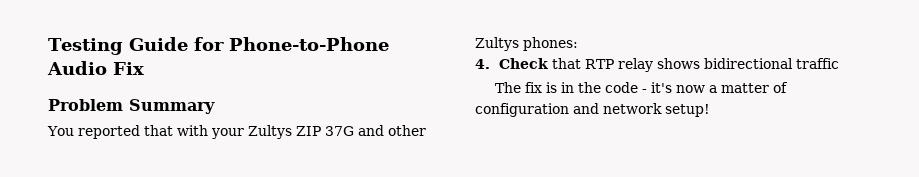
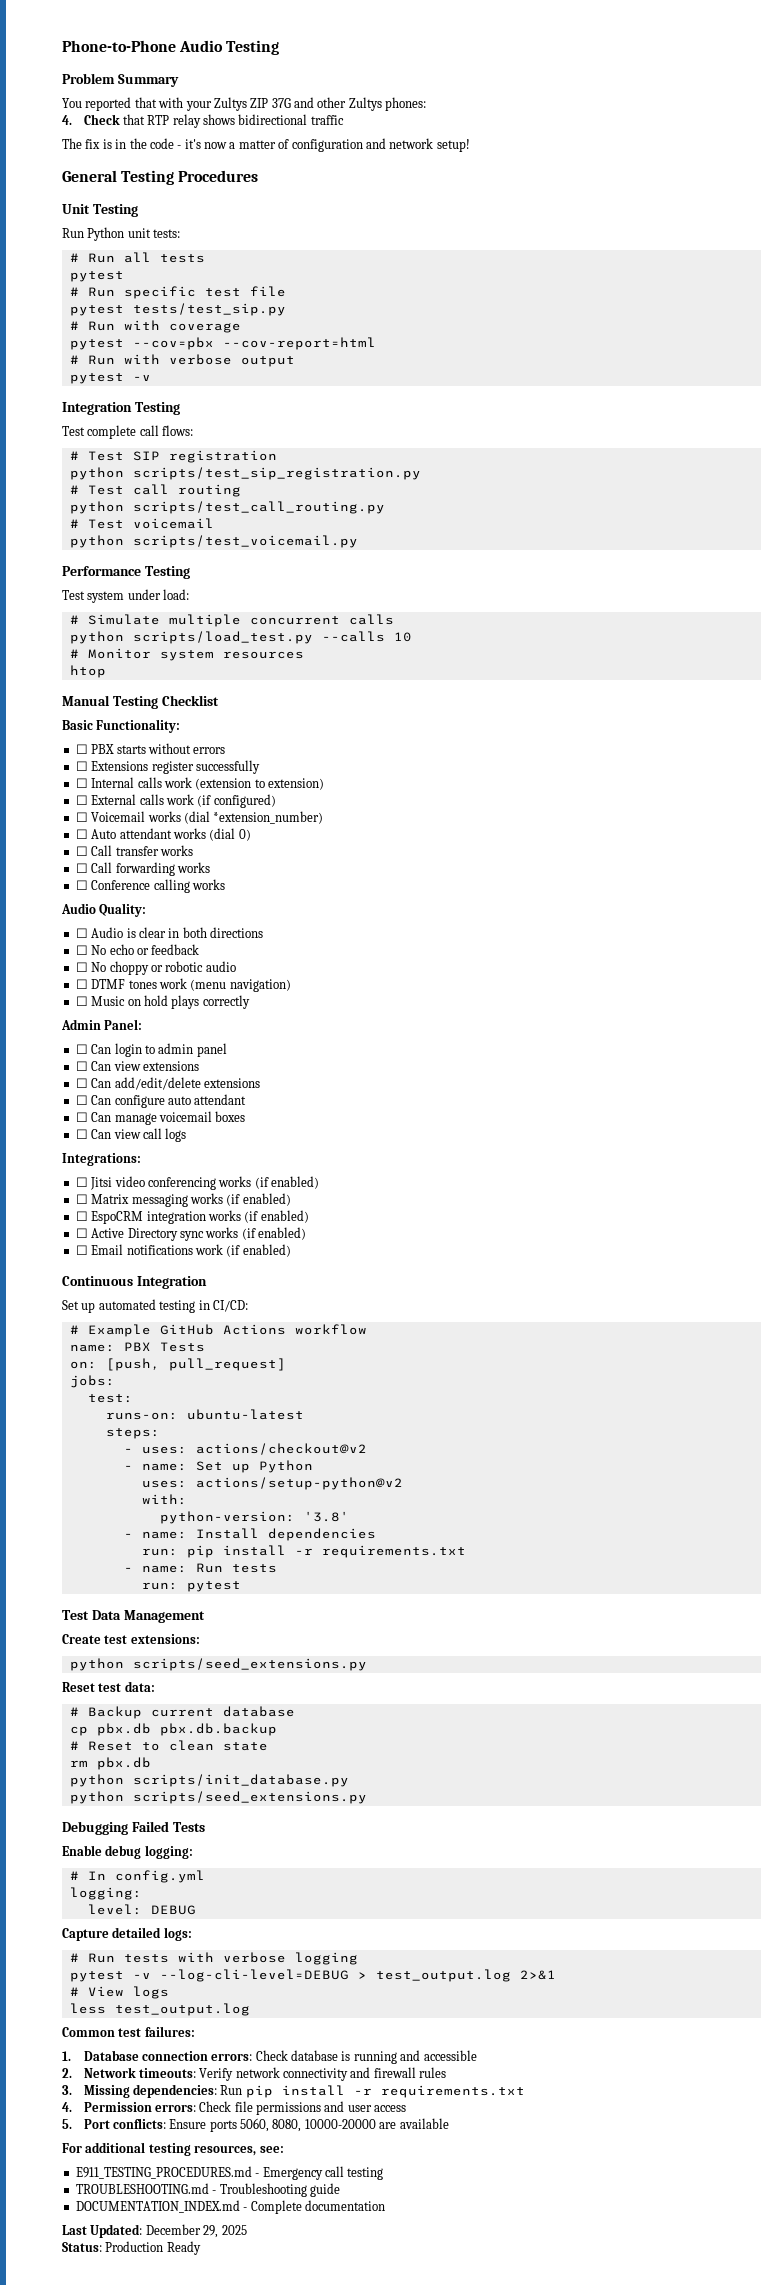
[48,37,224,55] Testing Guide for -> (62, 46) none
[113,62,144,75] Fix -> [226,40,280,55] Testing
(710, 110) none -> [62,170,259,185] [62,204,138,217] [62,227,181,241] [69,252,205,263] [69,271,124,282] [69,286,286,299] [69,303,286,316] [69,320,241,333] [69,337,376,350] [69,354,295,367] [69,373,151,384] [62,402,180,415] [62,425,194,439] [69,450,277,463] [69,467,421,480] [69,484,241,497] [69,501,385,514] [69,518,214,529] [69,535,358,548] [62,566,190,579] [62,589,190,603] [69,614,394,627] [69,631,412,644] [69,648,304,661] [69,665,106,678] [62,695,219,709] [62,719,181,733] [75,743,226,754] [75,760,260,774] [75,777,324,790] [75,794,276,808] [75,811,324,824] [75,828,251,841] [75,845,193,856] [75,862,210,876] [75,879,225,893] [61,903,147,917] [75,927,263,938] [75,944,200,955] [75,961,236,975] [75,978,291,992] [75,995,250,1009] [61,1019,143,1030] [75,1043,227,1057] [75,1061,199,1071] [75,1077,260,1090] [75,1094,247,1108] [75,1111,246,1125] [75,1128,187,1142] [62,1153,141,1166] [75,1176,319,1190] [75,1193,291,1207] [75,1210,309,1224] [75,1227,306,1241] [75,1244,291,1257] [62,1276,207,1289] [62,1299,248,1313] [69,1324,367,1337] [69,1342,205,1352] [69,1358,286,1371] [69,1375,115,1388] [87,1394,133,1403] [105,1409,304,1420] [105,1428,160,1439] [123,1443,367,1455] [123,1460,313,1473] [141,1477,403,1490] [141,1494,187,1505] [159,1511,349,1524] [123,1528,376,1541] [141,1545,466,1558] [123,1563,277,1573] [141,1581,241,1592] [62,1610,205,1623] [62,1634,200,1644] [69,1658,367,1671] [62,1681,155,1692] [69,1706,295,1719] [69,1723,277,1736] [69,1740,268,1751] [69,1757,151,1770] [69,1774,349,1787] [69,1791,367,1804] [62,1821,205,1835] [62,1845,193,1859] [69,1870,205,1883] [69,1887,142,1900] [87,1904,196,1915] [62,1927,192,1941] [69,1952,358,1965] [69,1969,556,1982] [69,1986,169,1999] [69,2003,250,2016] [62,2026,195,2037] [62,2050,477,2064] [62,2067,447,2081] [62,2084,525,2098] [62,2101,407,2115] [62,2118,449,2132] [62,2142,284,2156] [75,2166,384,2180] [75,2183,340,2197] [75,2200,385,2214] [62,2224,247,2238] [62,2241,201,2255] // General Testing Procedures // Unit Testing // Run Python unit tests: // # Run all tests // pytest // # Run specific test file // pytest tests/test_sip.py // # Run with coverage // pytest --cov=pbx --cov-report=html // # Run with verbose output // pytest -v // Integration Testing // Test complete call flows: // # Test SIP registration // python scripts/test_sip_registration.py // # Test call routing // python scripts/test_call_routing.py // # Test voicemail // python scripts/test_voicemail.py // Performance Testing // Test system under load: // # Simulate multiple concurrent calls // python scripts/load_test.py --calls 10 // # Monitor system resources // htop // Manual Testing Checklist // Basic Functionality: // ☐ PBX starts without errors // ☐ Extensions register successfully // ☐ Internal calls work (extension to extension) // ☐ External calls work (if configured) // ☐ Voicemail works (dial *extension_number) // ☐ Auto attendant works (dial 0) // ☐ Call transfer works // ☐ Call forwarding works // ☐ Conference calling works // Audio Quality: // ☐ Audio is clear in both directions // ☐ No echo or feedback // ☐ No choppy or robotic audio // ☐ DTMF tones work (menu navigation) // ☐ Music on hold plays correctly // Admin Panel: // ☐ Can login to admin panel // ☐ Can view extensions // ☐ Can add/edit/delete extensions // ☐ Can configure auto attendant // ☐ Can manage voicemail boxes // ☐ Can view call logs // Integrations: // ☐ Jitsi video conferencing works (if enabled) // ☐ Matrix messaging works (if enabled) // ☐ EspoCRM integration works (if enabled) // ☐ Active Directory sync works (if enabled) // ☐ Email notifications work (if enabled) // Continuous Integration // Set up automated testing in CI/CD: // # Example GitHub Actions workflow // name: PBX Tests // on: [push, pull_request] // jobs: // test: // runs-on: ubuntu-latest // steps: // - uses: actions/checkout@v2 // - name: Set up Python // uses: actions/setup-python@v2 // with: // python-version: '3.8' // - name: Install dependencies // run: pip install -r requirements.txt // - name: Run tests // run: pytest // Test Data Management // Create test extensions: // python scripts/seed_extensions.py // Reset test data: // # Backup current database // cp pbx.db pbx.db.backup // # Reset to clean state // rm pbx.db // python scripts/init_database.py // python scripts/seed_extensions.py // Debugging Failed Tests // Enable debug logging: // # In config.yml // logging: // level: DEBUG // Capture detailed logs: // # Run tests with verbose logging // pytest -v --log-cli-level=DEBUG > test_output.log 2>&1 // # View logs // less test_output.log // Common test failures: // 1. Database connection errors: Check database is running and accessible // 2. Network timeouts: Verify network connectivity and firewall rules // 3. Missing dependencies: Run pip install -r requirements.txt // 4. Permission errors: Check file permissions and user access // 5. Port conflicts: Ensure ports 5060, 8080, 10000-20000 are available // For additional testing resources, see: // E911_TESTING_PROCEDURES.md - Emergency call testing // TROUBLESHOOTING.md - Troubleshooting guide // DOCUMENTATION_INDEX.md - Complete documentation // Last Updated: December 29, 2025 // Status: Production Ready

